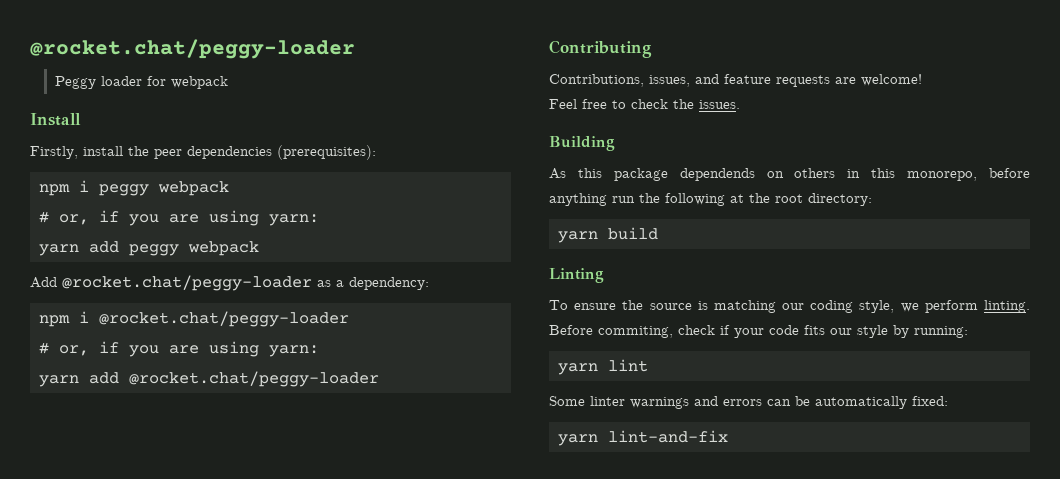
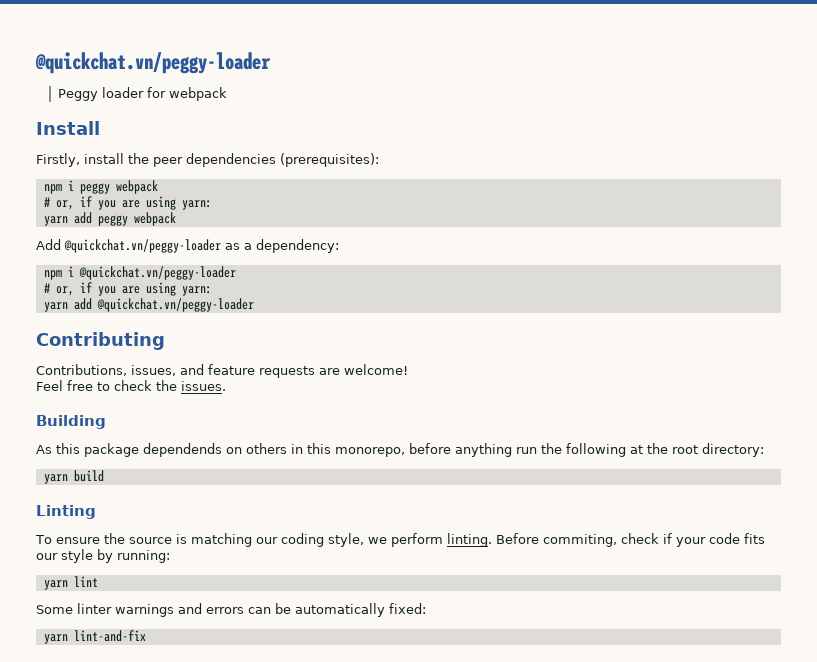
[30,39,355,59] @rocket.chat/peggy-loader -> [35,52,271,74] @quickchat.vn/peggy-loader
[62,275,312,291] @rocket.chat/peggy-loader -> [64,239,221,253] @quickchat.vn/peggy-loader
[98,311,349,327] [38,341,319,357] [38,371,379,387] @rocket.chat/peggy-loader // # or, if you are using yarn: // yarn add @rocket.chat/peggy-loader -> [78,266,236,280] [43,282,212,296] [43,298,254,312] @quickchat.vn/peggy-loader // # or, if you are using yarn: // yarn add @quickchat.vn/peggy-loader

